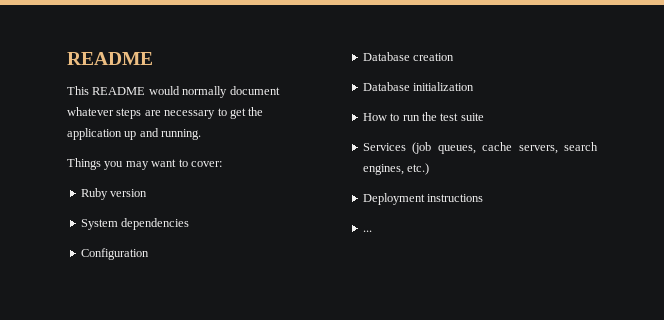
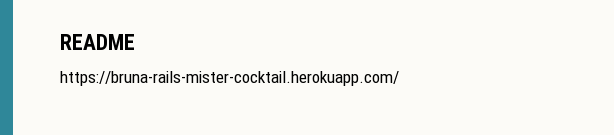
[67,86,280,98] [67,107,264,119] [67,128,202,140] [67,158,222,170] [80,188,148,200] [80,218,190,230] [80,248,149,260] [362,52,455,61] [362,82,475,91] [362,112,484,121] [362,142,598,154] [362,163,430,175] [362,193,484,205] [362,230,372,232] This README would normally document whatever steps are necessary to get the application up and running. // Things you may want to cover: // Ruby version // System dependencies // Configuration // Database creation // Database initialization // How to run the test suite // Services (job queues, cache servers, search engines, etc.) // Deployment instructions // ... -> [60,71,399,86] https://bruna-rails-mister-cocktail.herokuapp.com/

